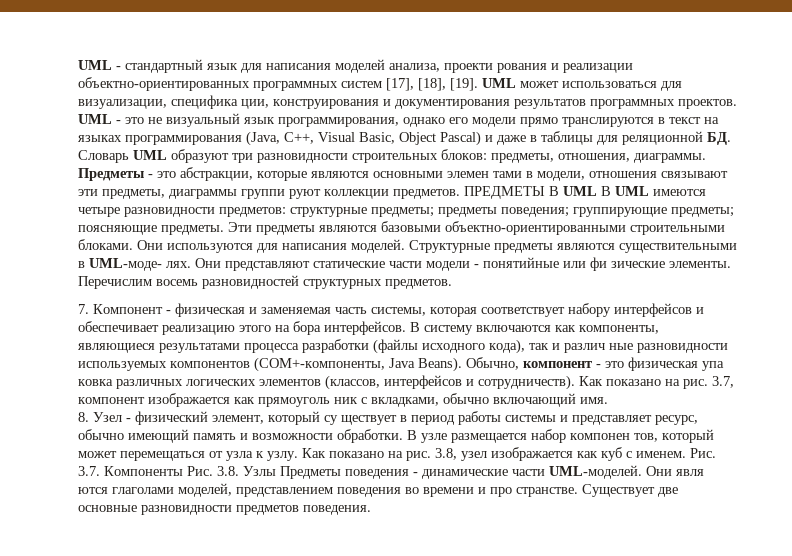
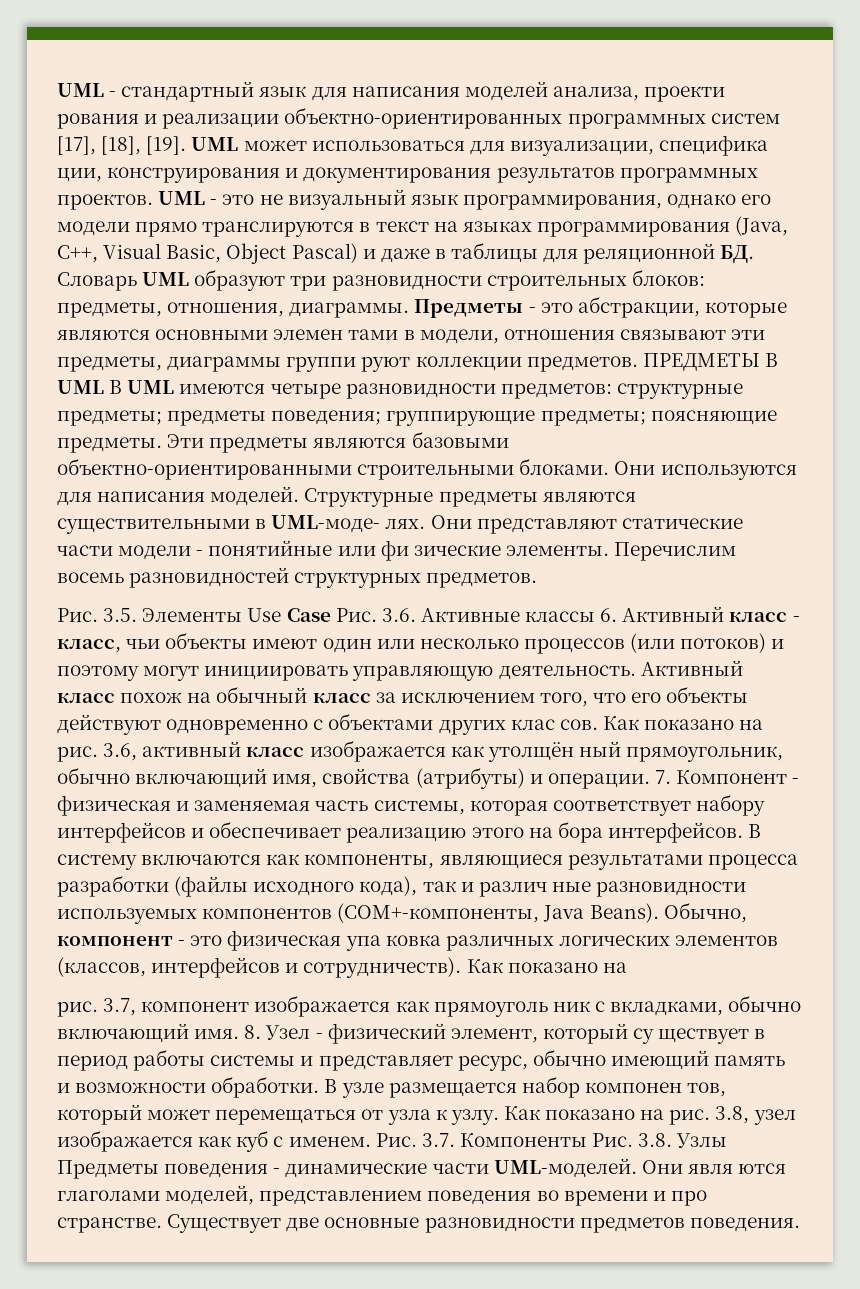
(452, 284) none -> [57,606,800,622] [57,632,785,654] [57,660,743,681] [57,686,749,707] [57,713,764,735] [57,740,784,762] [57,767,650,789] Рис. 3.5. Элементы Use Case Рис. 3.6. Активные классы 6. Активный класс - класс, чьи объекты имеют один или несколько процессов (или потоков) и поэтому могут инициировать управляющую деятельность. Активный класс похож на обычный класс за исключением того, что его объекты действуют одновременно с объектами других клас сов. Как показано на рис. 3.6, активный класс изображается как утолщён ный прямоугольник, обычно включающий имя, свойства (атрибуты) и операции.
(680, 382) none -> (627, 967) //
(608, 400) // -> (240, 1034) none

